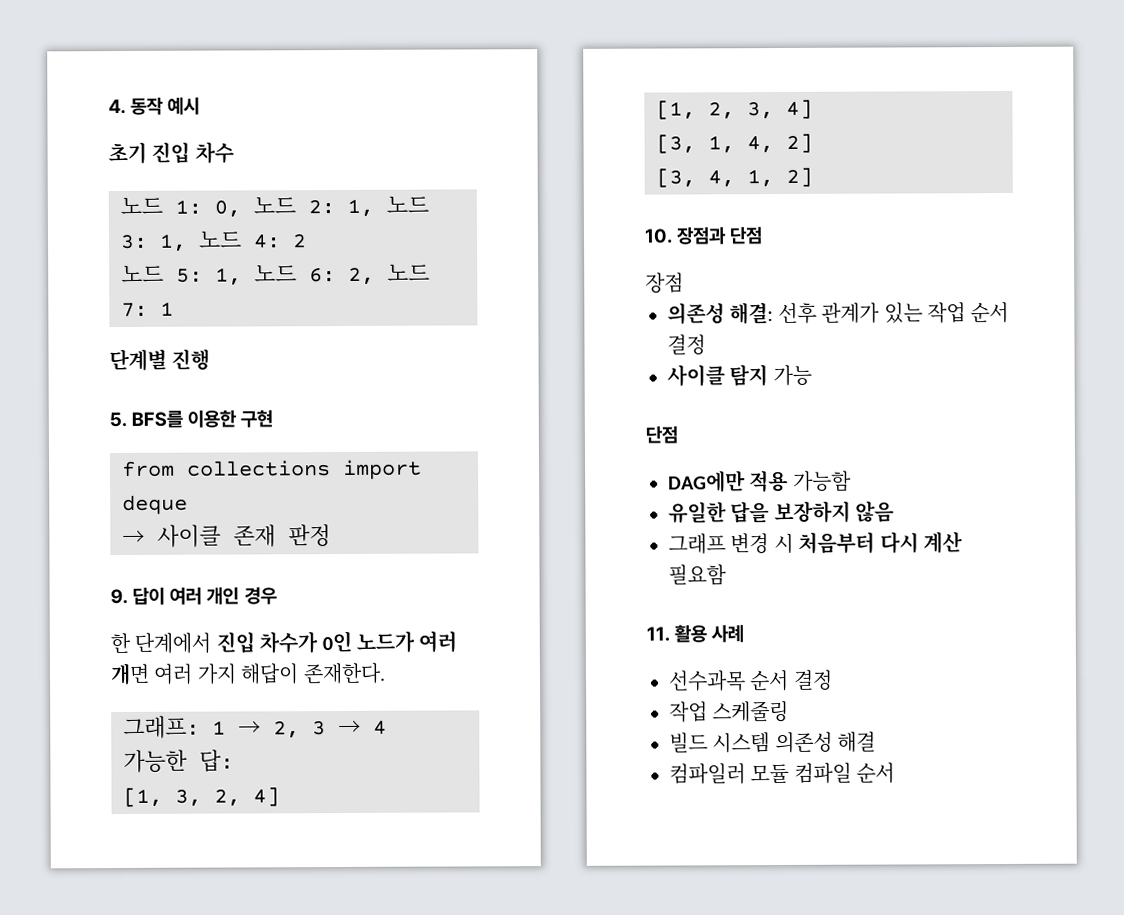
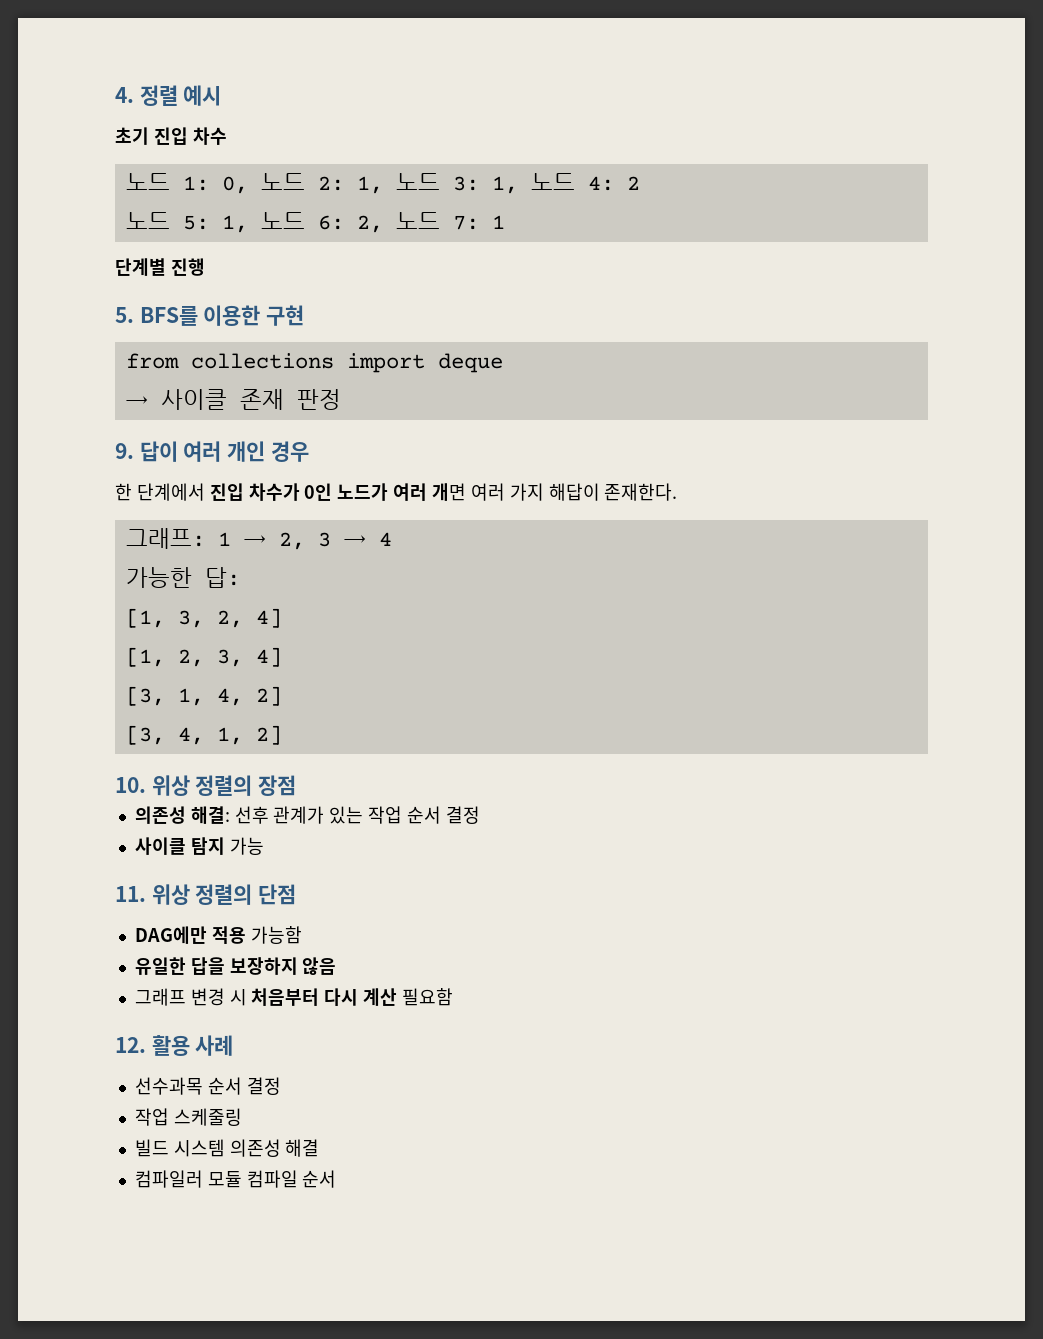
[130,96,165,115] 동작 -> [139,85,178,106] 정렬
[676,226,764,245] 장점과 단점 // -> [151,775,253,796] 위상 정렬의
(812, 375) none -> [115,884,253,905] 11. 위상 정렬의
[646,626,670,642] 11. -> [115,1037,146,1053] 12.

